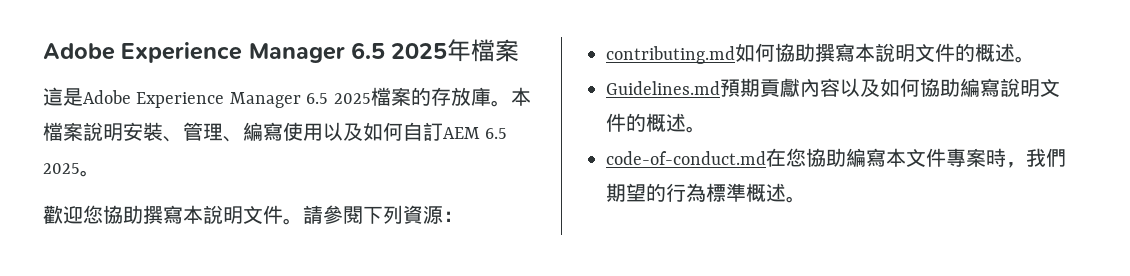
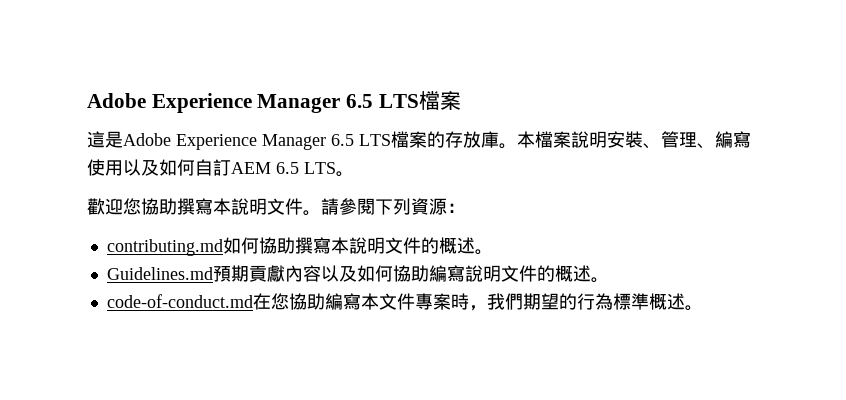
[43,39,472,63] Adobe Experience Manager 6.5 2025年 -> [87,93,419,113] Adobe Experience Manager 6.5 LTS
[333,93,371,104] 2025 -> [359,134,391,146] LTS
[43,163,80,174] 2025 -> [304,162,336,174] LTS

